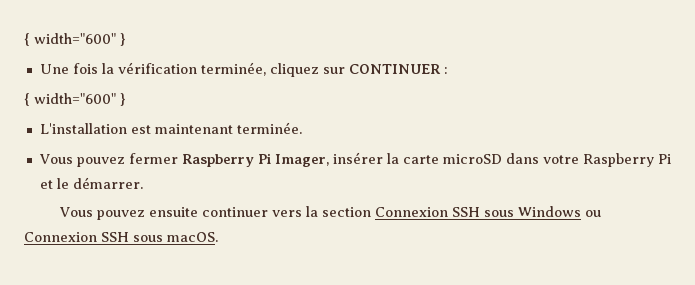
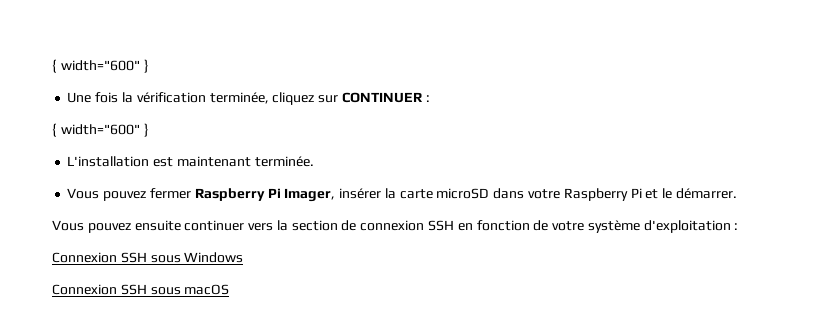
(372, 212) none -> [341,220,739,233] de connexion SSH en fonction de votre système d'exploitation : //
[585,210,602,217] [24,232,218,242] ou Connexion SSH sous macOS. -> [52,284,230,295] // Connexion SSH sous macOS

